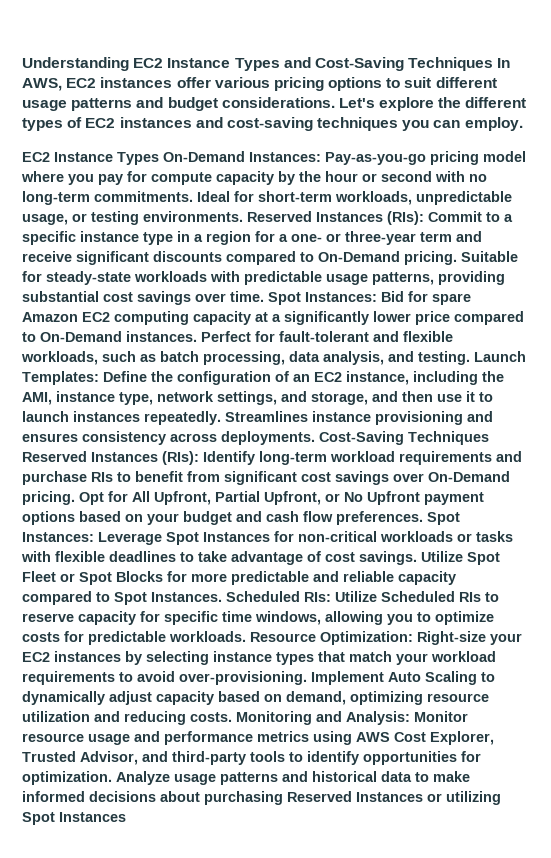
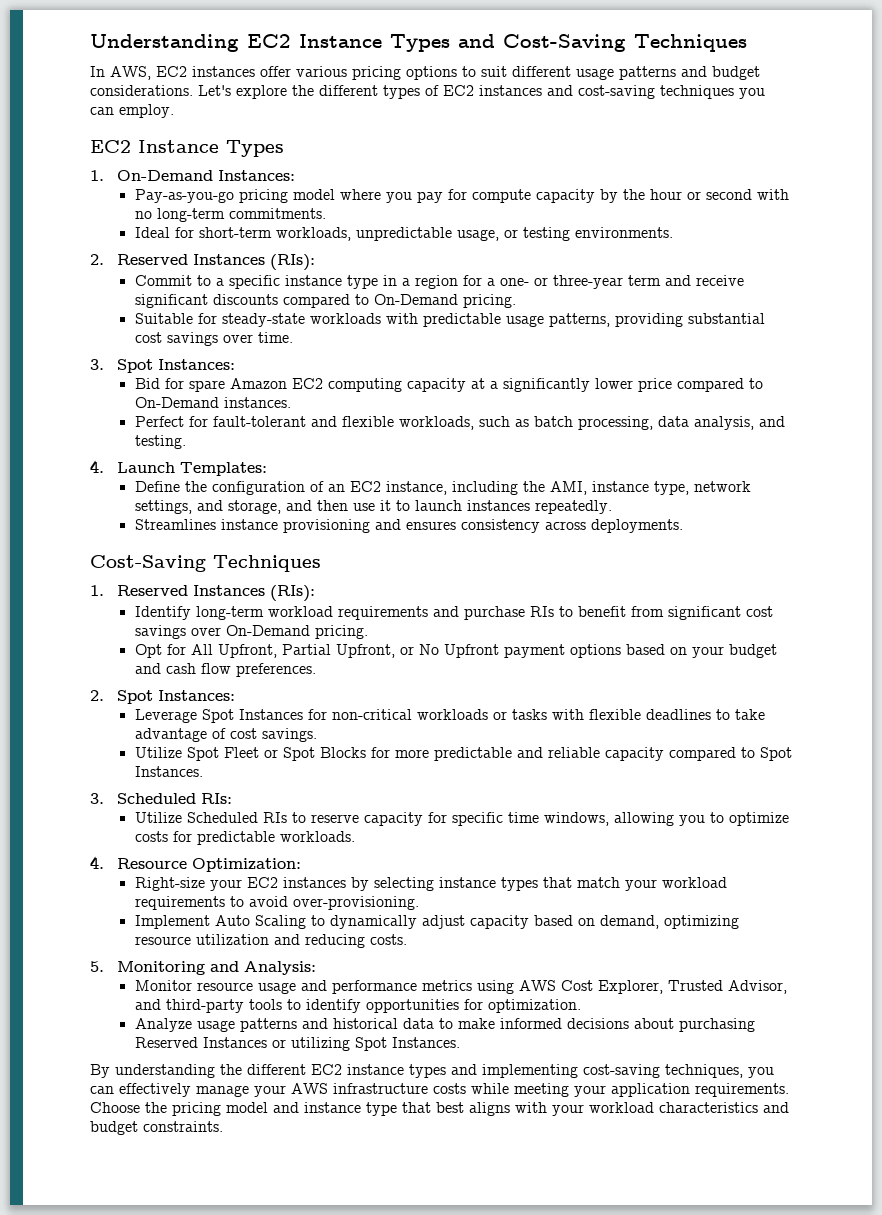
(494, 64) none -> (747, 43) //
(159, 158) none -> [90,170,104,181] // 1.
(321, 157) none -> (295, 175) //
(193, 196) none -> (326, 213) //
[247,211,424,225] Reserved Instances (RIs): -> [90,254,315,271] // 2. Reserved Instances (RIs): //
(457, 258) none -> (516, 301) //
[268,292,377,305] Spot Instances: -> [90,359,235,373] // 3. Spot Instances: //
(197, 336) none -> (291, 402) //
(470, 358) none -> [90,460,104,473] // 4.
(99, 378) none -> (267, 469) //
(221, 418) none -> (612, 507) //
[319,431,489,445] [22,451,199,465] Cost-Saving Techniques Reserved Instances (RIs): -> [90,555,321,572] [90,585,315,602] // Cost-Saving Techniques // 1. Reserved Instances (RIs): //
(75, 498) none -> (368, 632) //
[427,512,460,525] [22,532,94,542] Spot Instances: -> [90,690,235,704] // 2. Spot Instances: //
(417, 558) none -> (317, 735) //
(222, 597) none -> [90,793,104,804] // 3.
(331, 597) none -> (232, 798) //
(246, 636) none -> [90,856,104,869] // 4.
(413, 638) none -> (301, 865) //
(307, 678) none -> (419, 903) //
(232, 717) none -> [90,961,104,972] // 5.
(410, 718) none -> (316, 968) //
(112, 778) none -> (581, 1006) //
[59,812,126,822] Instances -> [391,1037,460,1048] [90,1064,774,1078] [90,1083,789,1097] [90,1102,789,1116] [90,1121,223,1135] Instances. // By understanding the different EC2 instance types and implementing cost-saving techniques, you can effectively manage your AWS infrastructure costs while meeting your application requirements. Choose the pricing model and instance type that best aligns with your workload characteristics and budget constraints.

